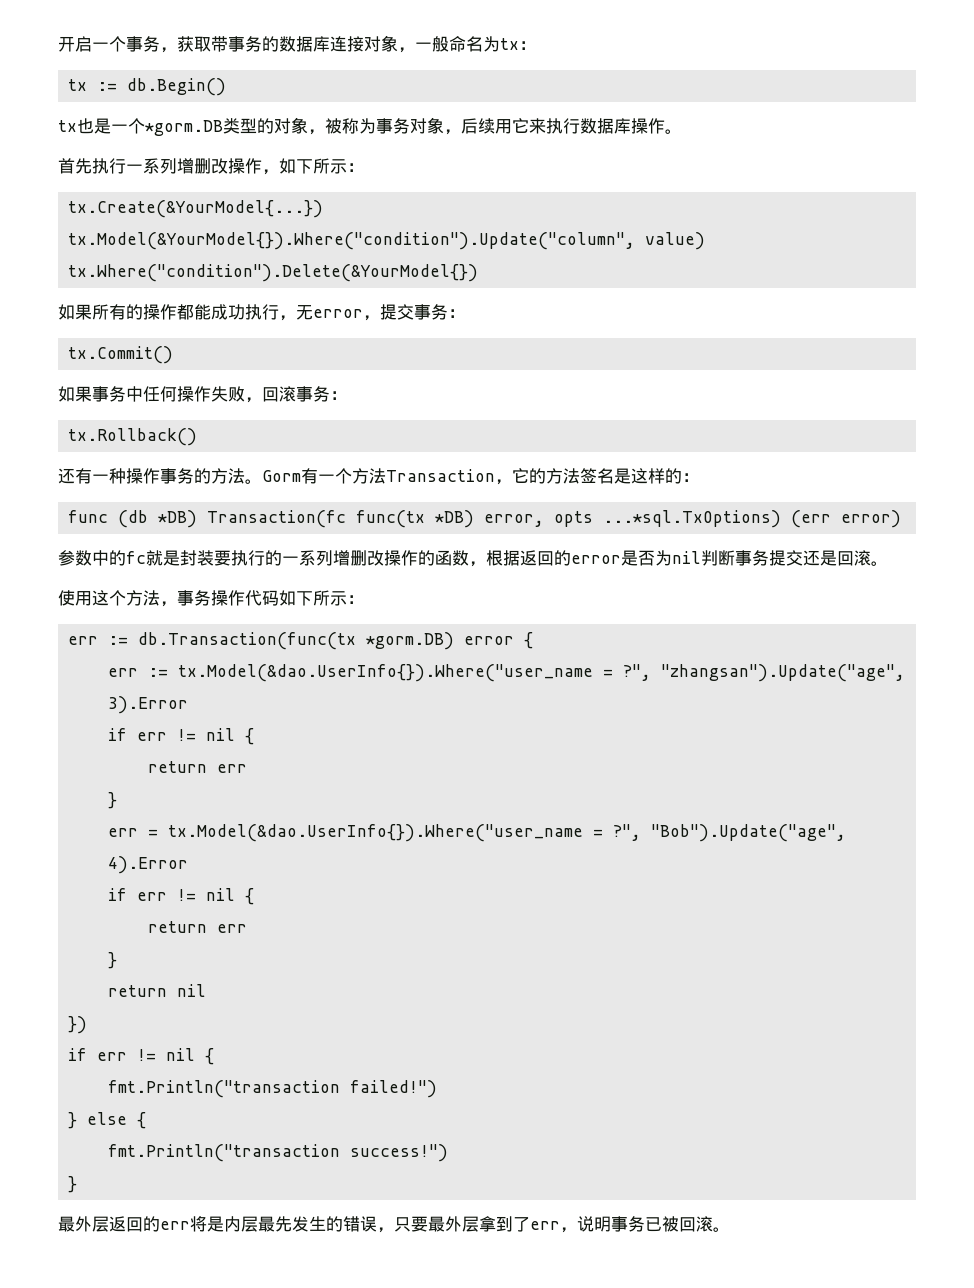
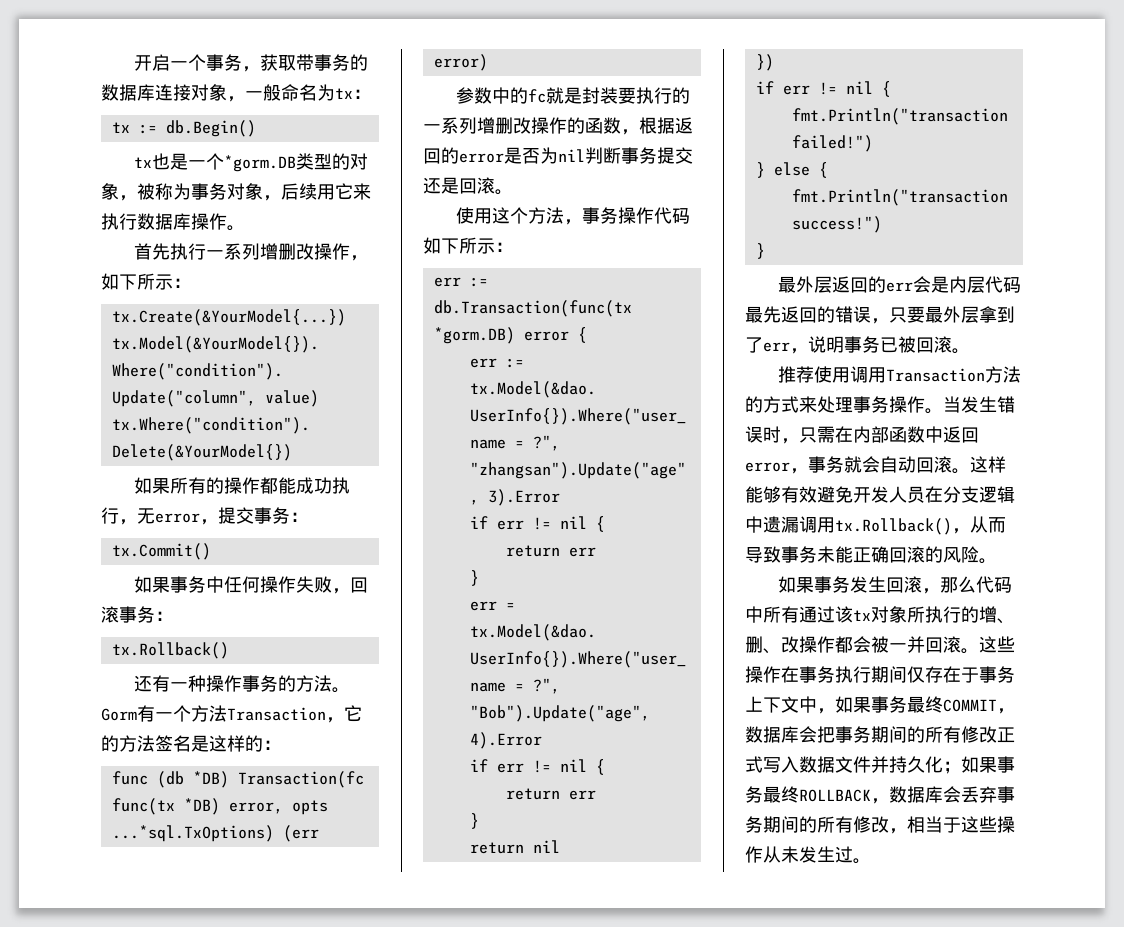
[190,1216,326,1232] 将是内层最先发生 -> [913,276,1022,293] [745,306,817,323] 会是内层代码最先返回
(730, 1229) none -> [778,366,1022,383] [745,396,1015,414] [745,426,979,444] [745,456,1006,474] [745,486,1015,503] [745,516,1006,535] [745,546,997,564] [778,576,1013,594] [745,606,1015,624] [745,636,1015,654] [745,666,1015,683] [745,696,1015,714] [745,726,1015,743] [745,756,1015,774] [745,786,1015,804] [745,816,1015,834] [745,846,871,864] // 推荐使用调用Transaction方法的方式来处理事务操作。当发生错误时，只需在内部函数中返回error，事务就会自动回滚。这样能够有效避免开发人员在分支逻辑中遗漏调用tx.Rollback()，从而导致事务未能正确回滚的风险。 // 如果事务发生回滚，那么代码中所有通过该tx对象所执行的增、删、改操作都会被一并回滚。这些操作在事务执行期间仅存在于事务上下文中，如果事务最终COMMIT，数据库会把事务期间的所有修改正式写入数据文件并持久化；如果事务最终ROLLBACK，数据库会丢弃事务期间的所有修改，相当于这些操作从未发生过。

